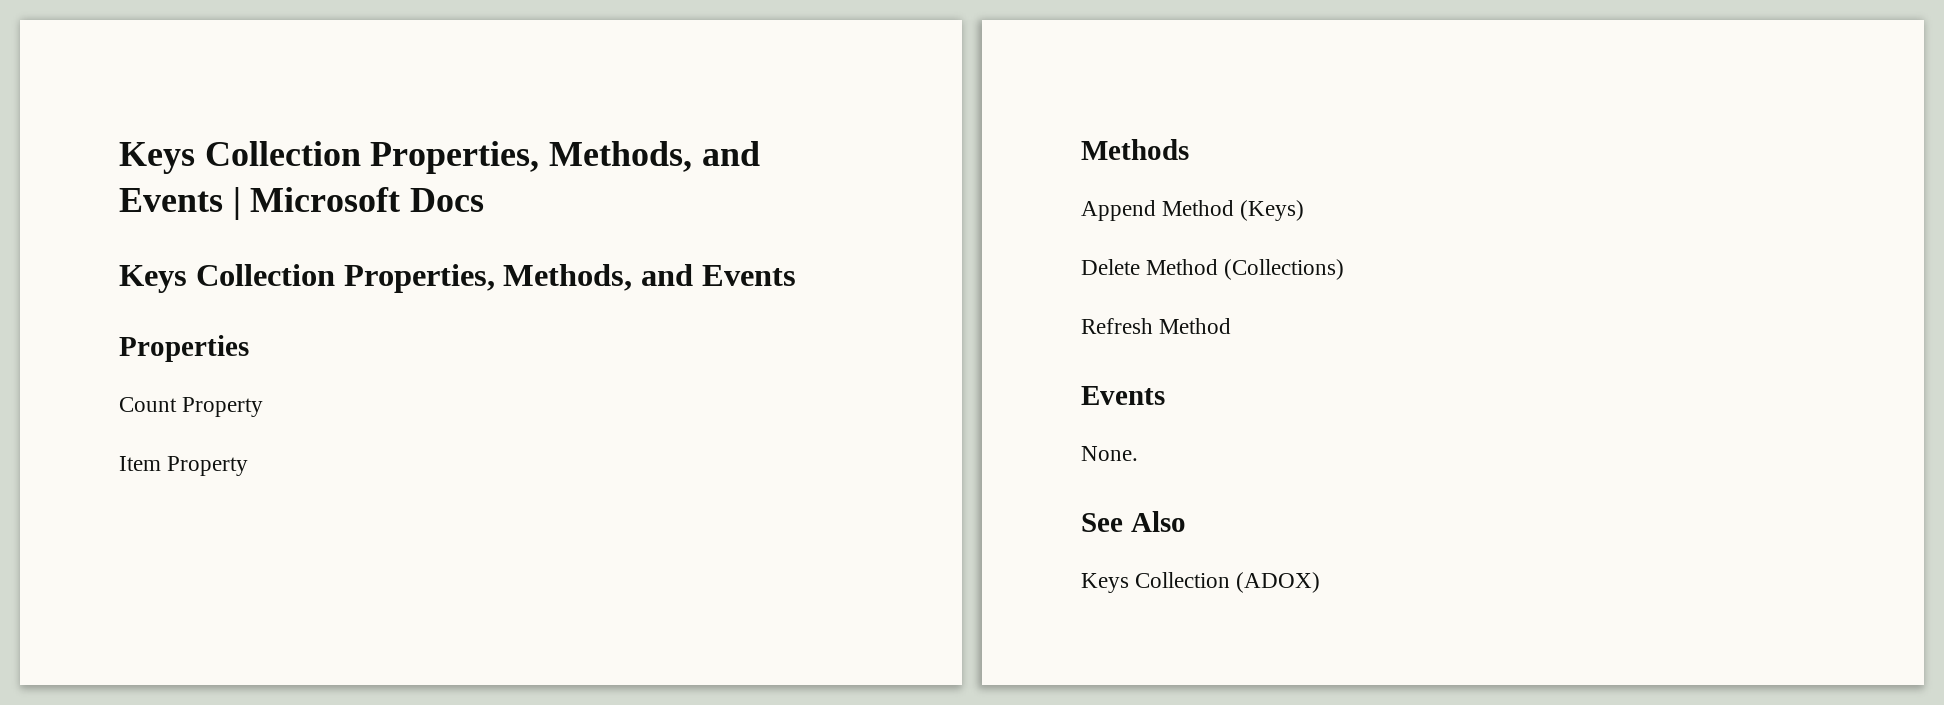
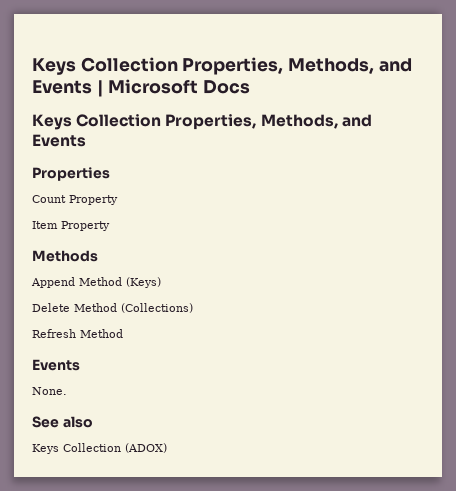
[1130,511,1186,532] Also -> [62,416,93,428] also

